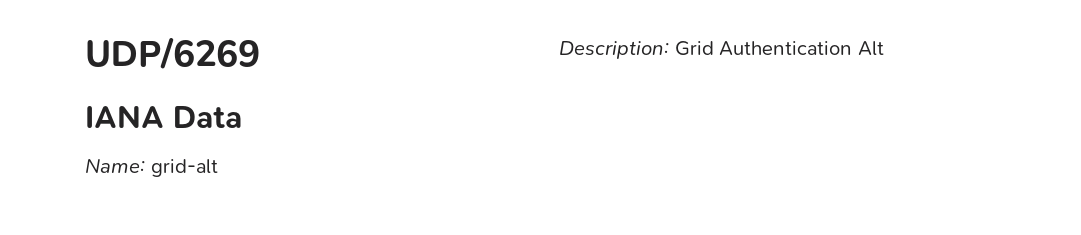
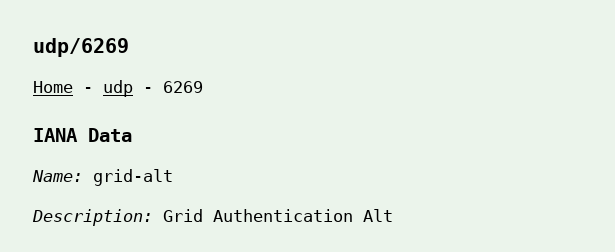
[85,36,260,70] UDP/6269 -> [33,38,129,57] [33,80,203,97] udp/6269 // Home - udp - 6269

